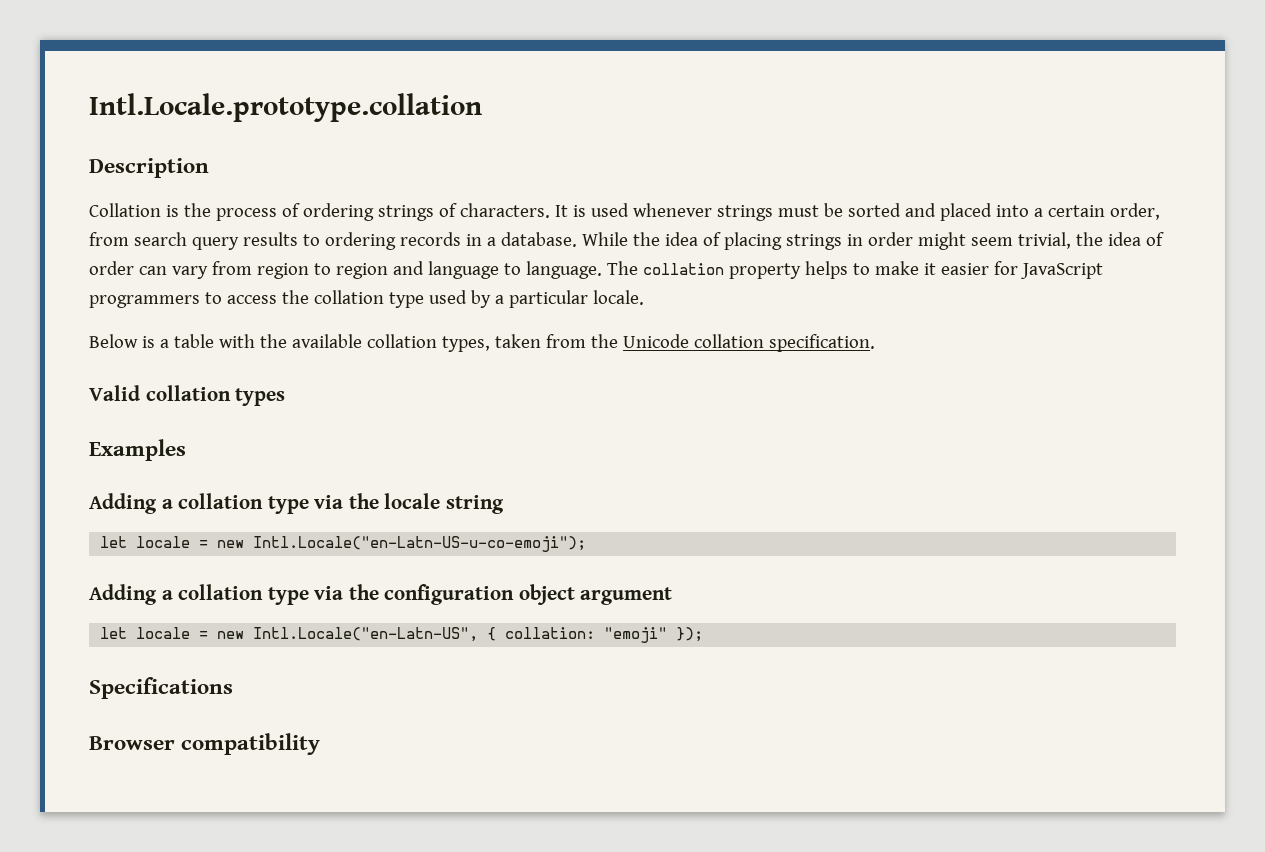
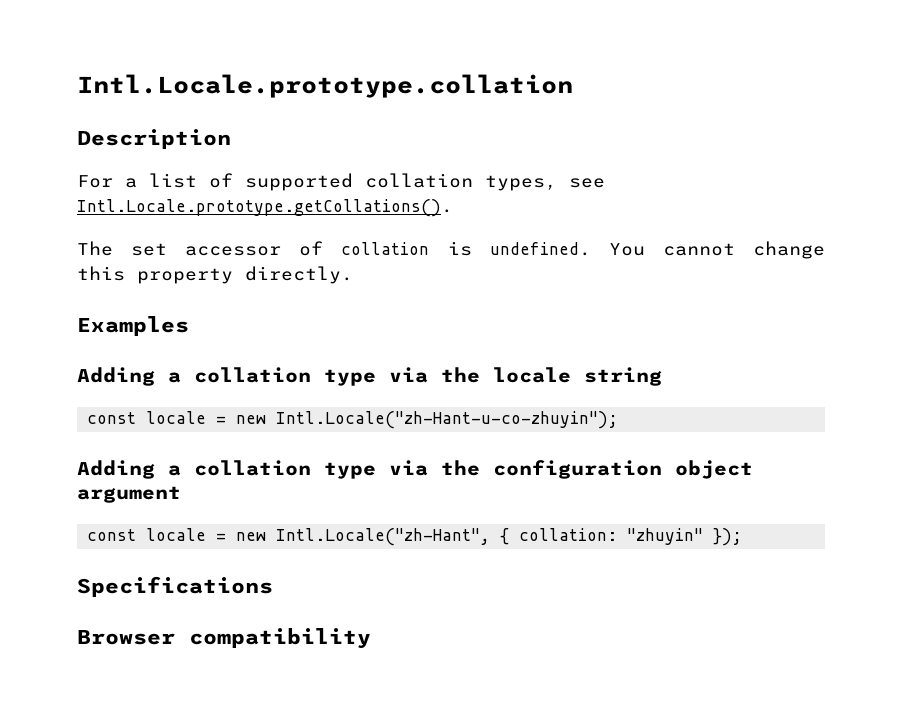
[89,203,1160,221] [89,232,1164,250] [89,261,1103,279] [89,290,644,308] [89,334,875,352] [89,385,286,406] Collation is the process of ordering strings of characters. It is used whenever strings must be sorted and placed into a certain order, from search query results to ordering records in a database. While the idea of placing strings in order might seem trivial, the idea of order can vary from region to region and language to language. The collation property helps to make it easier for JavaScript programmers to access the collation type used by a particular locale. // Below is a table with the available collation types, taken from the Unicode collation specification. // Valid collation types -> [77,173,605,191] [77,199,453,217] [77,241,825,259] [77,266,353,284] For a list of supported collation types, see Intl.Locale.prototype.getCollations(). // The set accessor of collation is undefined. You cannot change this property directly.
[100,536,587,552] let locale = new Intl.Locale("en-Latn-US-u-co-emoji"); -> [87,411,619,429] const locale = new Intl.Locale("zh-Hant-u-co-zhuyin");
[100,627,479,642] let locale = new Intl.Locale("en-Latn-US", -> [87,528,491,546] const locale = new Intl.Locale("zh-Hant",
[604,627,668,643] "emoji" -> [627,528,704,545] "zhuyin"

